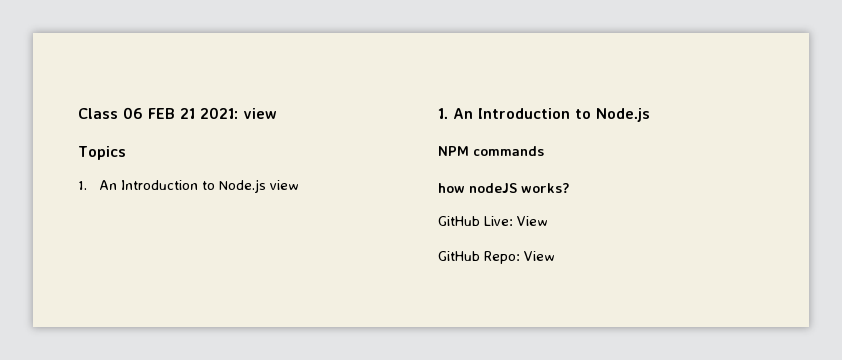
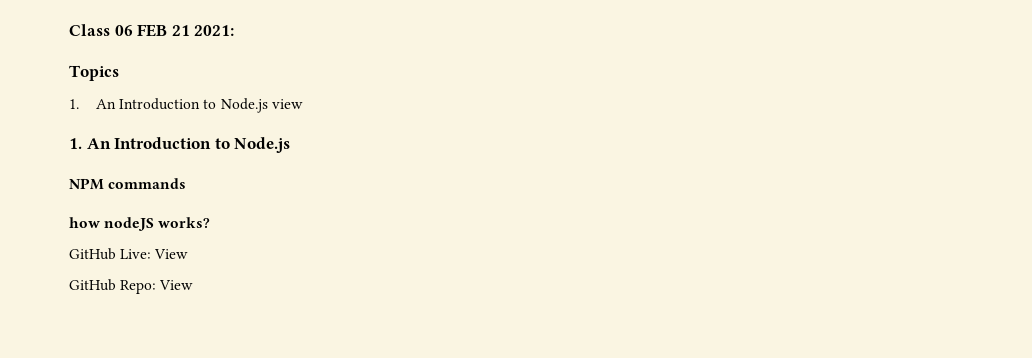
[243,108,277,119] view -> (235, 30) none

